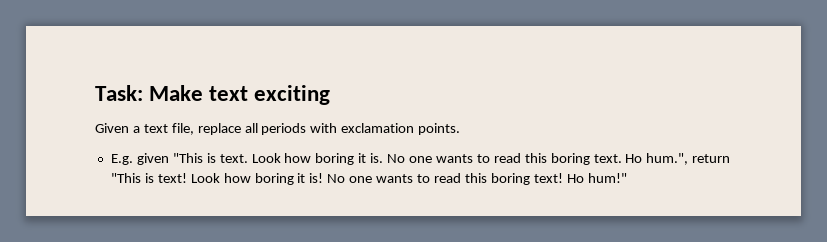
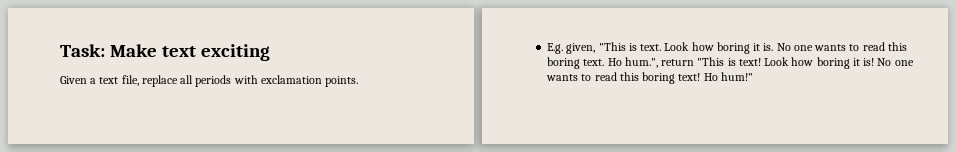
[136,153,169,165] given -> [566,43,596,54] given,

